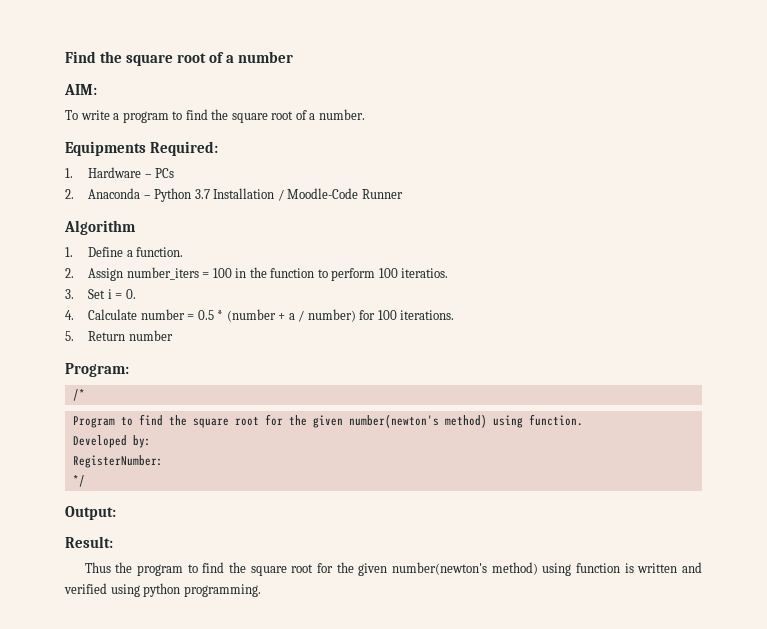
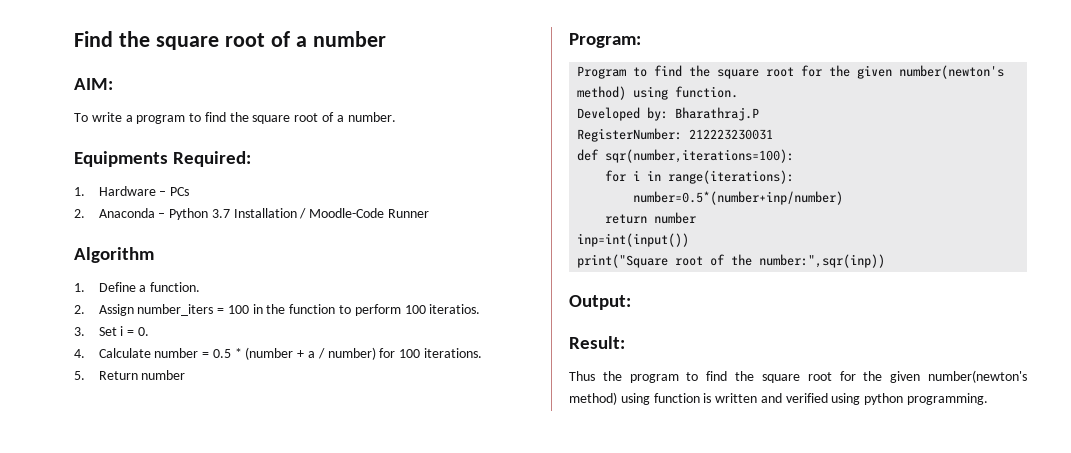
[72,389,85,401] // /* -> (641, 40) none
(151, 441) none -> [675,107,760,121] Bharathraj.P
[72,475,85,487] // */ -> [689,129,774,140] [577,149,795,163] [605,170,795,184] [633,191,844,205] [605,212,697,224] [577,233,690,247] [577,254,886,268] 212223230031 // def sqr(number,iterations=100): // for i in range(iterations): // number=0.5*(number+inp/number) // return number // inp=int(input()) // print("Square root of the number:",sqr(inp))

